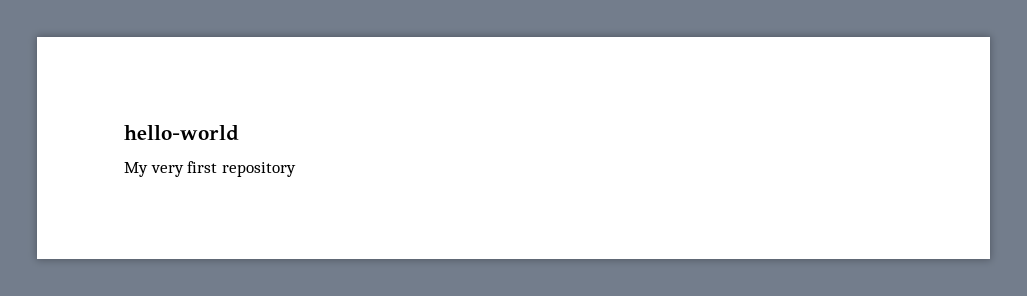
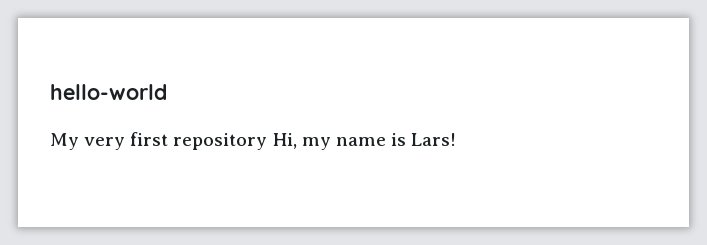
(296, 169) none -> [272,133,457,150] Hi, my name is Lars!

